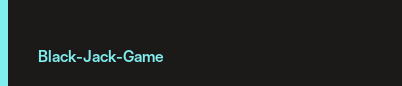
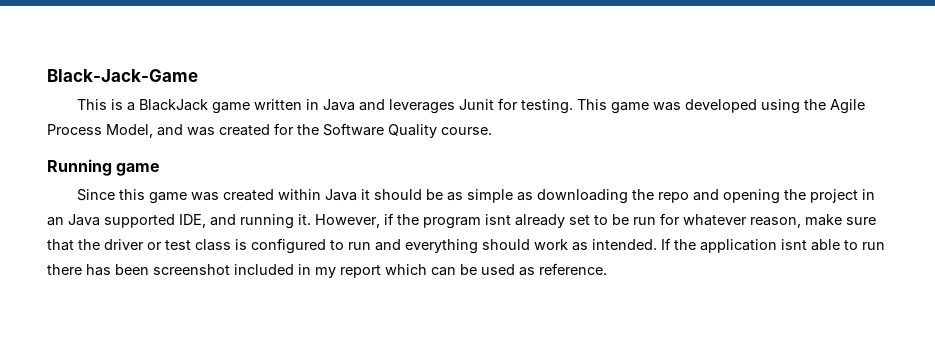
(164, 56) none -> [76,98,865,114] [47,123,492,138] [47,159,161,176] [76,189,875,204] [47,213,876,229] [47,238,885,254] [47,263,607,278] // This is a BlackJack game written in Java and leverages Junit for testing. This game was developed using the Agile Process Model, and was created for the Software Quality course. // Running game // Since this game was created within Java it should be as simple as downloading the repo and opening the project in an Java supported IDE, and running it. However, if the program isnt already set to be run for whatever reason, make sure that the driver or test class is configured to run and everything should work as intended. If the application isnt able to run there has been screenshot included in my report which can be used as reference.

